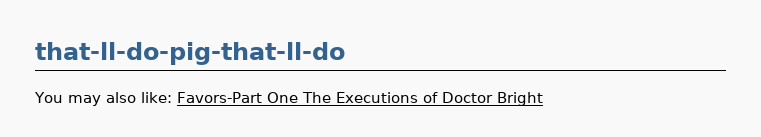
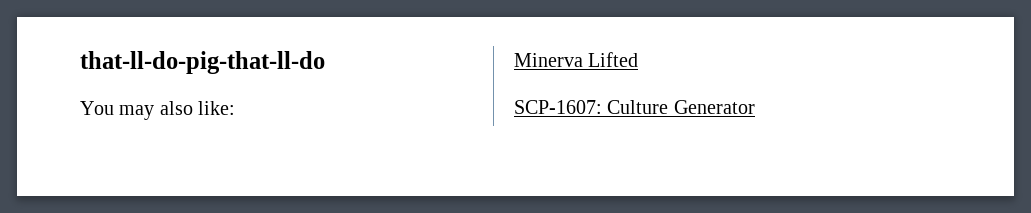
[176,92,543,106] Favors-Part One The Executions of Doctor Bright -> [514,52,639,67] [514,100,755,114] // Minerva Lifted // SCP-1607: Culture Generator

